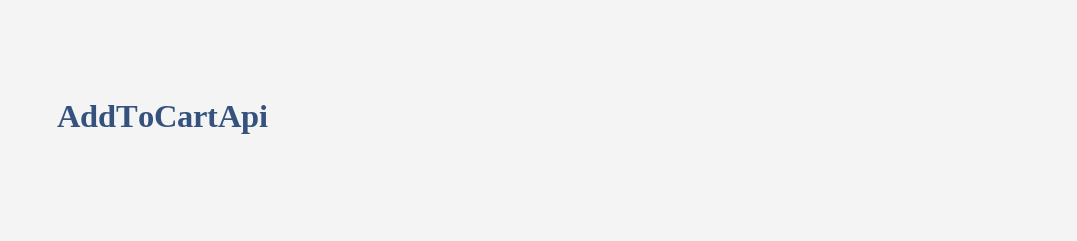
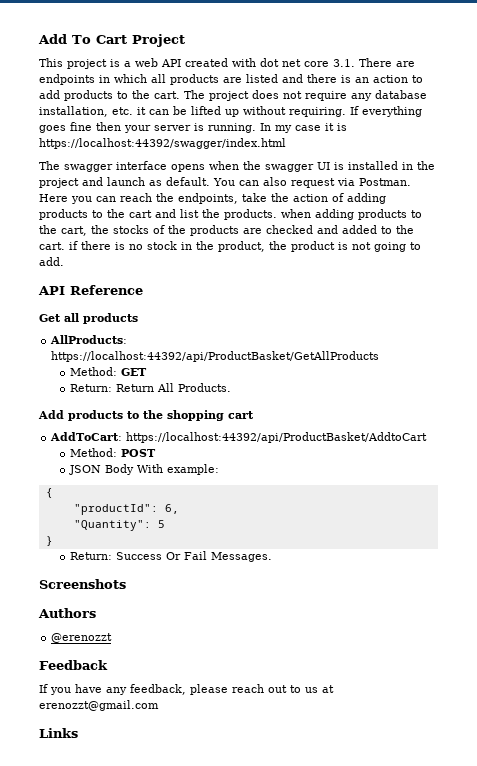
[57,105,268,134] AddToCartApi -> [38,34,185,47] [39,58,415,69] [39,74,423,85] [39,90,427,101] [39,106,422,117] [39,122,347,133] [39,138,286,149] [39,161,435,172] [39,177,411,188] [39,193,386,204] [39,209,422,220] [39,225,414,236] [39,241,421,252] [39,257,64,266] [38,285,143,295] [39,313,138,324] [50,335,128,344] [51,351,380,362] [70,367,148,376] [70,383,232,392] [38,410,254,421] [50,432,428,443] [70,448,157,457] [69,464,220,475] [45,488,53,498] [73,504,179,515] [73,520,165,531] [45,536,53,546] [70,551,273,562] [39,579,126,589] [38,608,96,618] [51,633,113,643] [39,660,108,670] [39,684,334,695] [39,700,159,711] [39,728,78,738] Add To Cart Project // This project is a web API created with dot net core 3.1. There are endpoints in which all products are listed and there is an action to add products to the cart. The project does not require any database installation, etc. it can be lifted up without requiring. If everything goes fine then your server is running. In my case it is https://localhost:44392/swagger/index.html // The swagger interface opens when the swagger UI is installed in the project and launch as default. You can also request via Postman. Here you can reach the endpoints, take the action of adding products to the cart and list the products. when adding products to the cart, the stocks of the products are checked and added to the cart. if there is no stock in the product, the product is not going to add. // API Reference // Get all products // AllProducts: https://localhost:44392/api/ProductBasket/GetAllProducts // Method: GET // Return: Return All Products. // Add products to the shopping cart // AddToCart: https://localhost:44392/api/ProductBasket/AddtoCart // Method: POST // JSON Body With example: // { // "productId": 6, // "Quantity": 5 // } // Return: Success Or Fail Messages. // Screenshots // Authors // @erenozzt // Feedback // If you have any feedback, please reach out to us at erenozzt@gmail.com // Links

